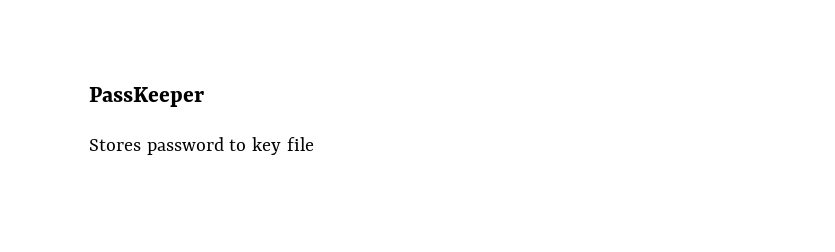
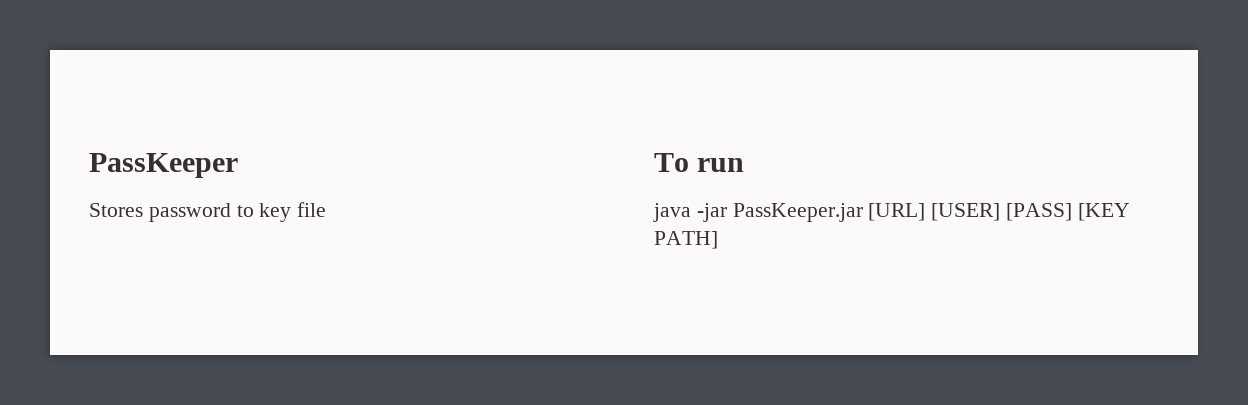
(314, 144) none -> [654,153,745,172] [653,203,1130,222] [654,231,718,249] // To run // java -jar PassKeeper.jar [URL] [USER] [PASS] [KEY PATH]

